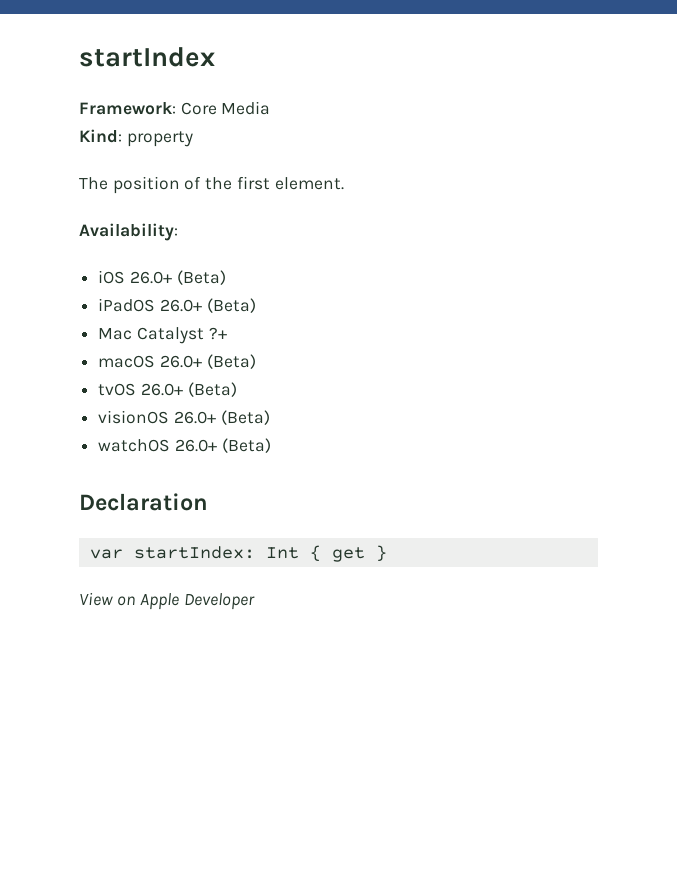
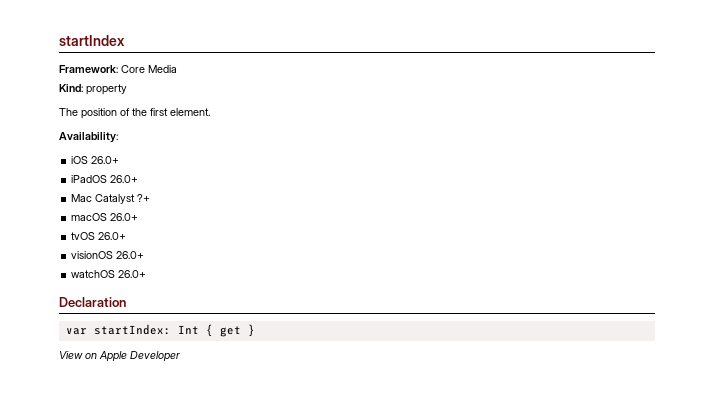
[176,270,226,285] (Beta) -> (120, 160) none
[206,298,256,313] (Beta) -> (139, 179) none
[206,354,256,369] (Beta) -> (139, 217) none
[187,382,237,397] (Beta) -> (127, 236) none
[220,410,270,425] (Beta) -> (145, 255) none
[221,438,271,453] (Beta) -> (147, 274) none

